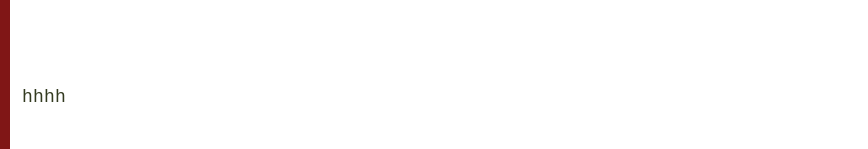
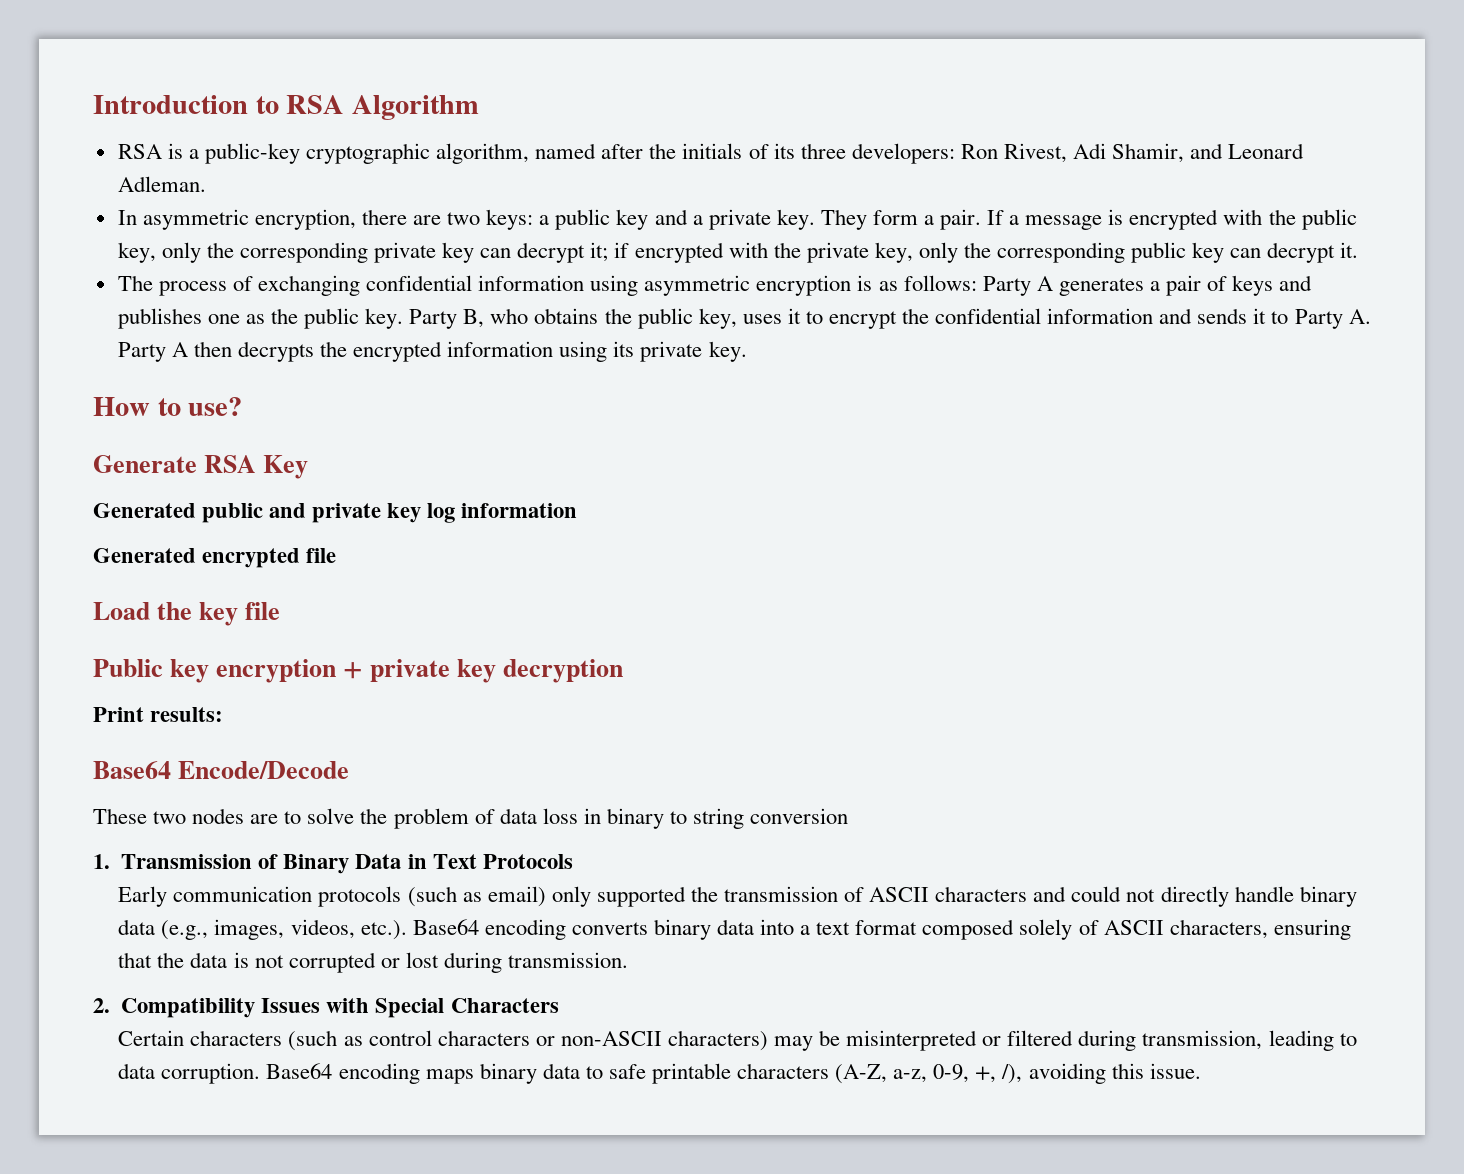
[22,89,66,102] hhhh -> [93,95,480,120] [117,143,1305,164] [117,176,206,192] [117,209,1357,230] [117,242,1359,263] [117,275,1313,296] [117,308,1371,329] [117,341,747,362] [93,397,243,416] [93,455,309,479] [93,503,578,523] [93,548,337,568] [93,602,281,626] [93,659,624,683] [93,707,224,722] [93,761,350,779] [93,808,849,829] [93,854,573,874] [118,886,1357,907] [118,919,1351,940] [118,952,629,973] [93,998,559,1018] [118,1030,1357,1051] [118,1063,1201,1084] Introduction to RSA Algorithm // RSA is a public-key cryptographic algorithm, named after the initials of its three developers: Ron Rivest, Adi Shamir, and Leonard Adleman. // In asymmetric encryption, there are two keys: a public key and a private key. They form a pair. If a message is encrypted with the public key, only the corresponding private key can decrypt it; if encrypted with the private key, only the corresponding public key can decrypt it. // The process of exchanging confidential information using asymmetric encryption is as follows: Party A generates a pair of keys and publishes one as the public key. Party B, who obtains the public key, uses it to encrypt the confidential information and sends it to Party A. Party A then decrypts the encrypted information using its private key. // How to use? // Generate RSA Key // Generated public and private key log information // Generated encrypted file // Load the key file // Public key encryption + private key decryption // Print results: // Base64 Encode/Decode // These two nodes are to solve the problem of data loss in binary to string conversion // 1. Transmission of Binary Data in Text Protocols // Early communication protocols (such as email) only supported the transmission of ASCII characters and could not directly handle binary data (e.g., images, videos, etc.). Base64 encoding converts binary data into a text format composed solely of ASCII characters, ensuring that the data is not corrupted or lost during transmission. // 2. Compatibility Issues with Special Characters // Certain characters (such as control characters or non-ASCII characters) may be misinterpreted or filtered during transmission, leading to data corruption. Base64 encoding maps binary data to safe printable characters (A-Z, a-z, 0-9, +, /), avoiding this issue.

